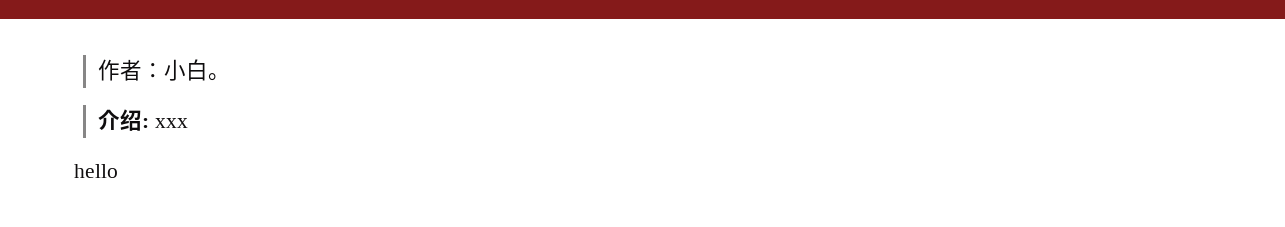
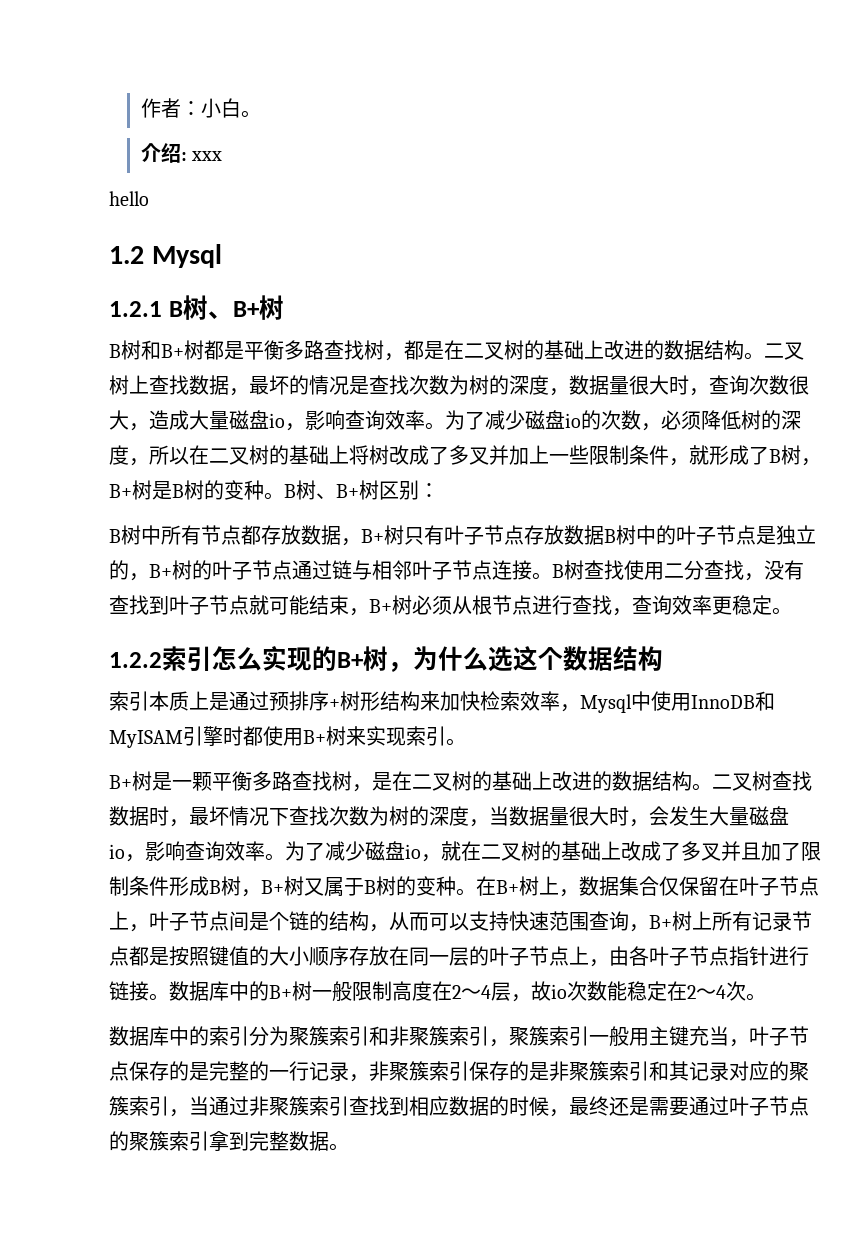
(118, 171) none -> [109,244,222,268] [109,295,284,320] [109,340,804,361] [109,375,809,396] [109,410,801,431] [109,445,821,466] [109,480,439,500] [109,525,816,546] [109,560,804,581] [109,595,792,616] [109,646,663,672] [109,691,775,713] [109,726,466,748] [109,771,812,792] [109,806,789,827] [109,841,821,862] [109,876,819,897] [109,911,812,932] [109,946,809,967] [109,981,766,1002] [109,1026,809,1047] [109,1061,809,1082] [109,1096,809,1117] [109,1131,349,1152] // 1.2 Mysql // 1.2.1 B树、B+树 // B树和B+树都是平衡多路查找树，都是在二叉树的基础上改进的数据结构。二叉树上查找数据，最坏的情况是查找次数为树的深度，数据量很大时，查询次数很大，造成大量磁盘io，影响查询效率。为了减少磁盘io的次数，必须降低树的深度，所以在二叉树的基础上将树改成了多叉并加上一些限制条件，就形成了B树，B+树是B树的变种。B树、B+树区别： // B树中所有节点都存放数据，B+树只有叶子节点存放数据B树中的叶子节点是独立的，B+树的叶子节点通过链与相邻叶子节点连接。B树查找使用二分查找，没有查找到叶子节点就可能结束，B+树必须从根节点进行查找，查询效率更稳定。 // 1.2.2索引怎么实现的B+树，为什么选这个数据结构 // 索引本质上是通过预排序+树形结构来加快检索效率，Mysql中使用InnoDB和MyISAM引擎时都使用B+树来实现索引。 // B+树是一颗平衡多路查找树，是在二叉树的基础上改进的数据结构。二叉树查找数据时，最坏情况下查找次数为树的深度，当数据量很大时，会发生大量磁盘io，影响查询效率。为了减少磁盘io，就在二叉树的基础上改成了多叉并且加了限制条件形成B树，B+树又属于B树的变种。在B+树上，数据集合仅保留在叶子节点上，叶子节点间是个链的结构，从而可以支持快速范围查询，B+树上所有记录节点都是按照键值的大小顺序存放在同一层的叶子节点上，由各叶子节点指针进行链接。数据库中的B+树一般限制高度在2～4层，故io次数能稳定在2～4次。 // 数据库中的索引分为聚簇索引和非聚簇索引，聚簇索引一般用主键充当，叶子节点保存的是完整的一行记录，非聚簇索引保存的是非聚簇索引和其记录对应的聚簇索引，当通过非聚簇索引查找到相应数据的时候，最终还是需要通过叶子节点的聚簇索引拿到完整数据。

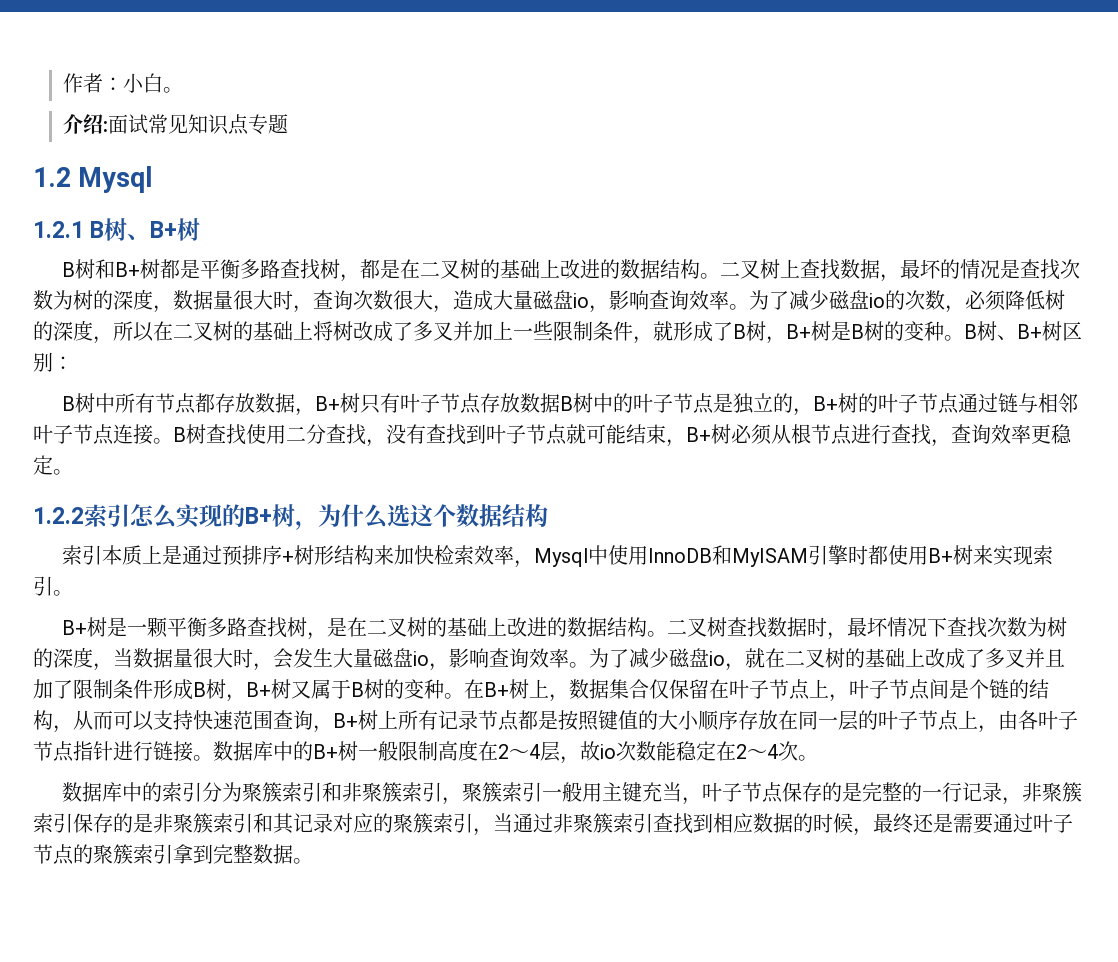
[191,151,223,161] [109,191,149,206] xxx // hello -> [107,114,288,135] 面试常见知识点专题

